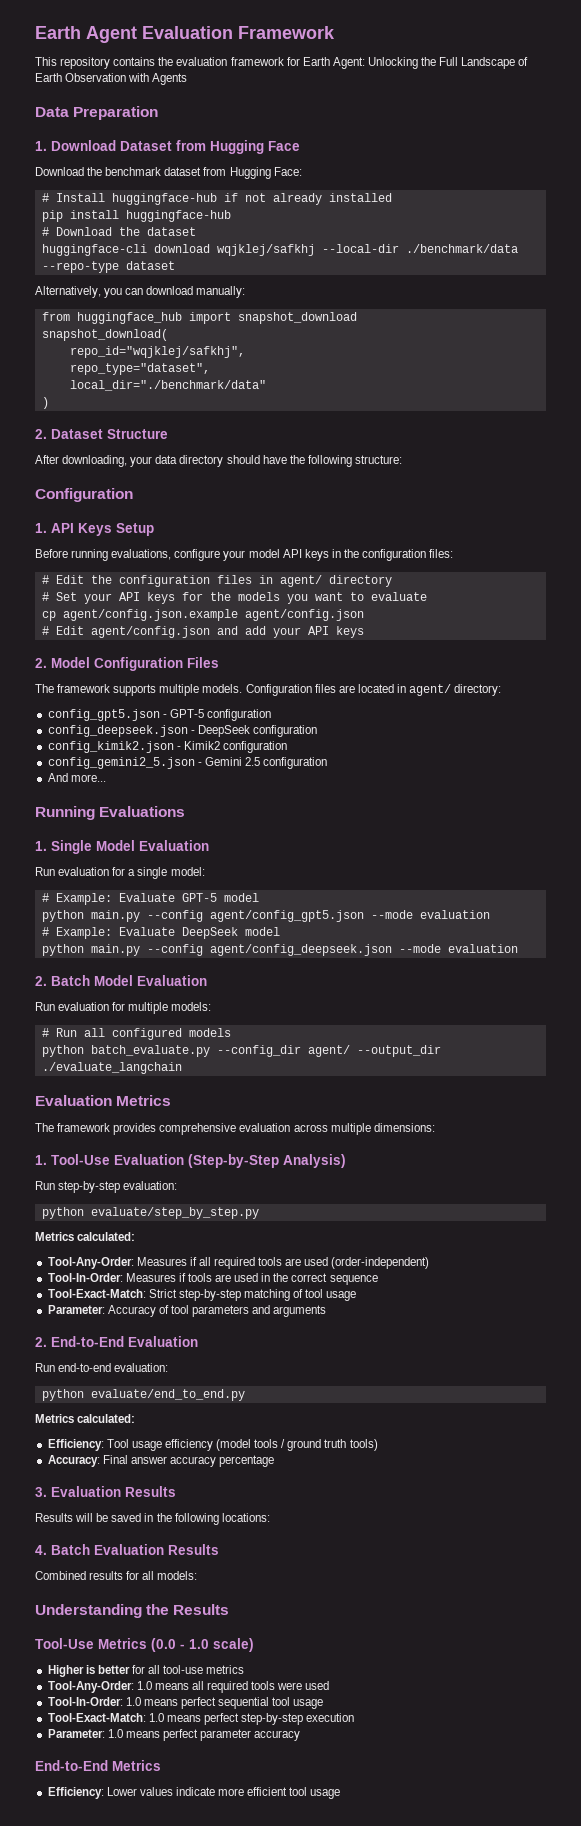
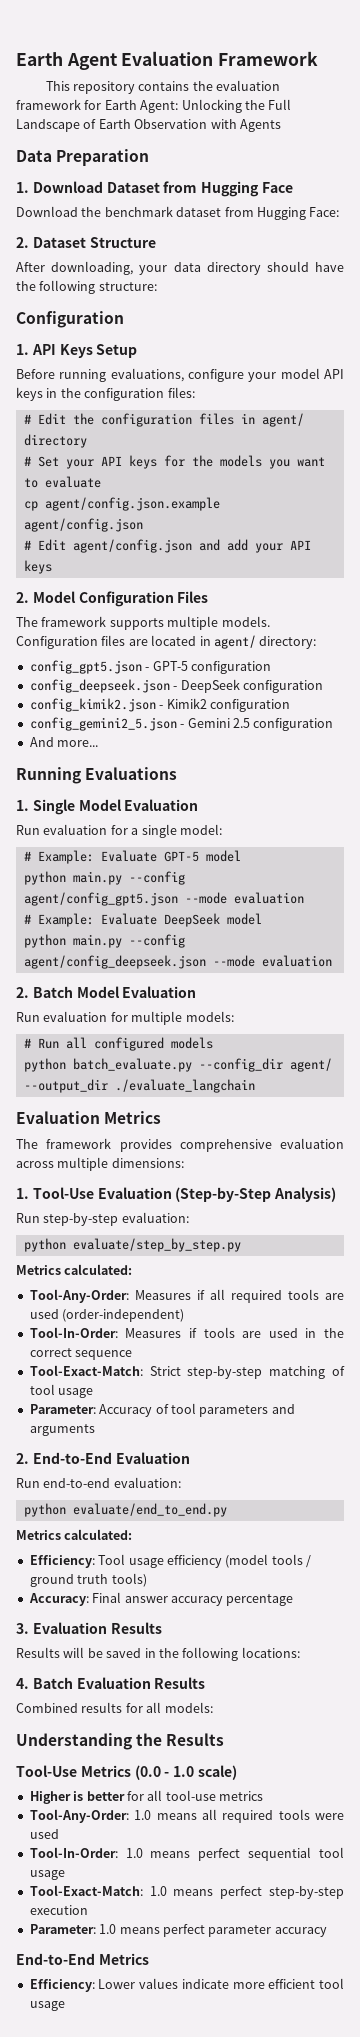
[41,193,392,205] [41,210,231,222] [41,227,196,236] [41,244,518,256] [41,261,175,273] [35,286,246,298] [41,312,357,324] [41,329,168,341] [69,346,245,358] [69,363,210,375] [69,380,266,391] [41,397,49,409] // # Install huggingface-hub if not already installed // pip install huggingface-hub // # Download the dataset // huggingface-cli download wqjklej/safkhj --local-dir ./benchmark/data --repo-type dataset // Alternatively, you can download manually: // from huggingface_hub import snapshot_download // snapshot_download( // repo_id="wqjklej/safkhj", // repo_type="dataset", // local_dir="./benchmark/data" // ) -> (340, 212) none

